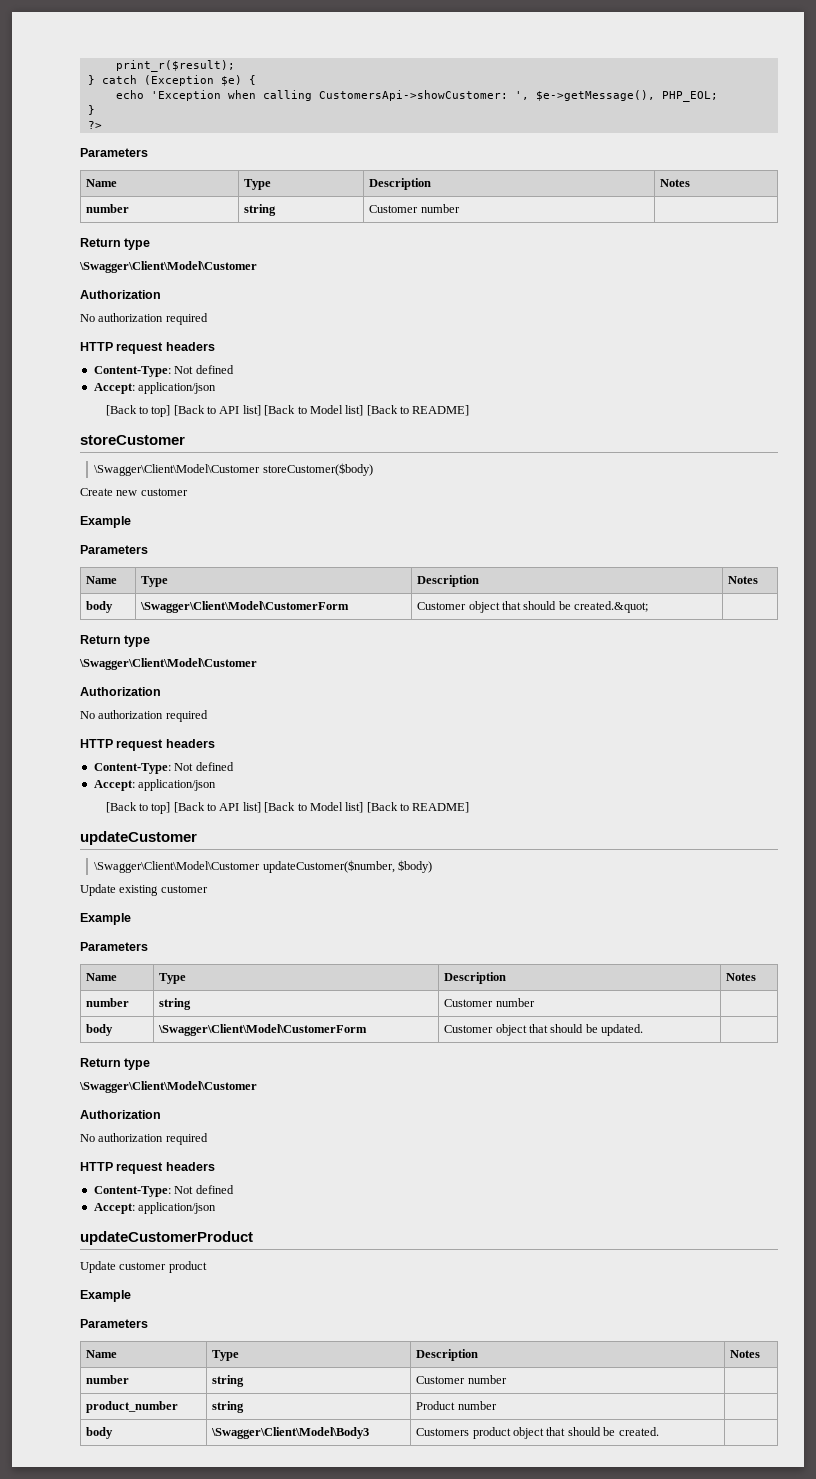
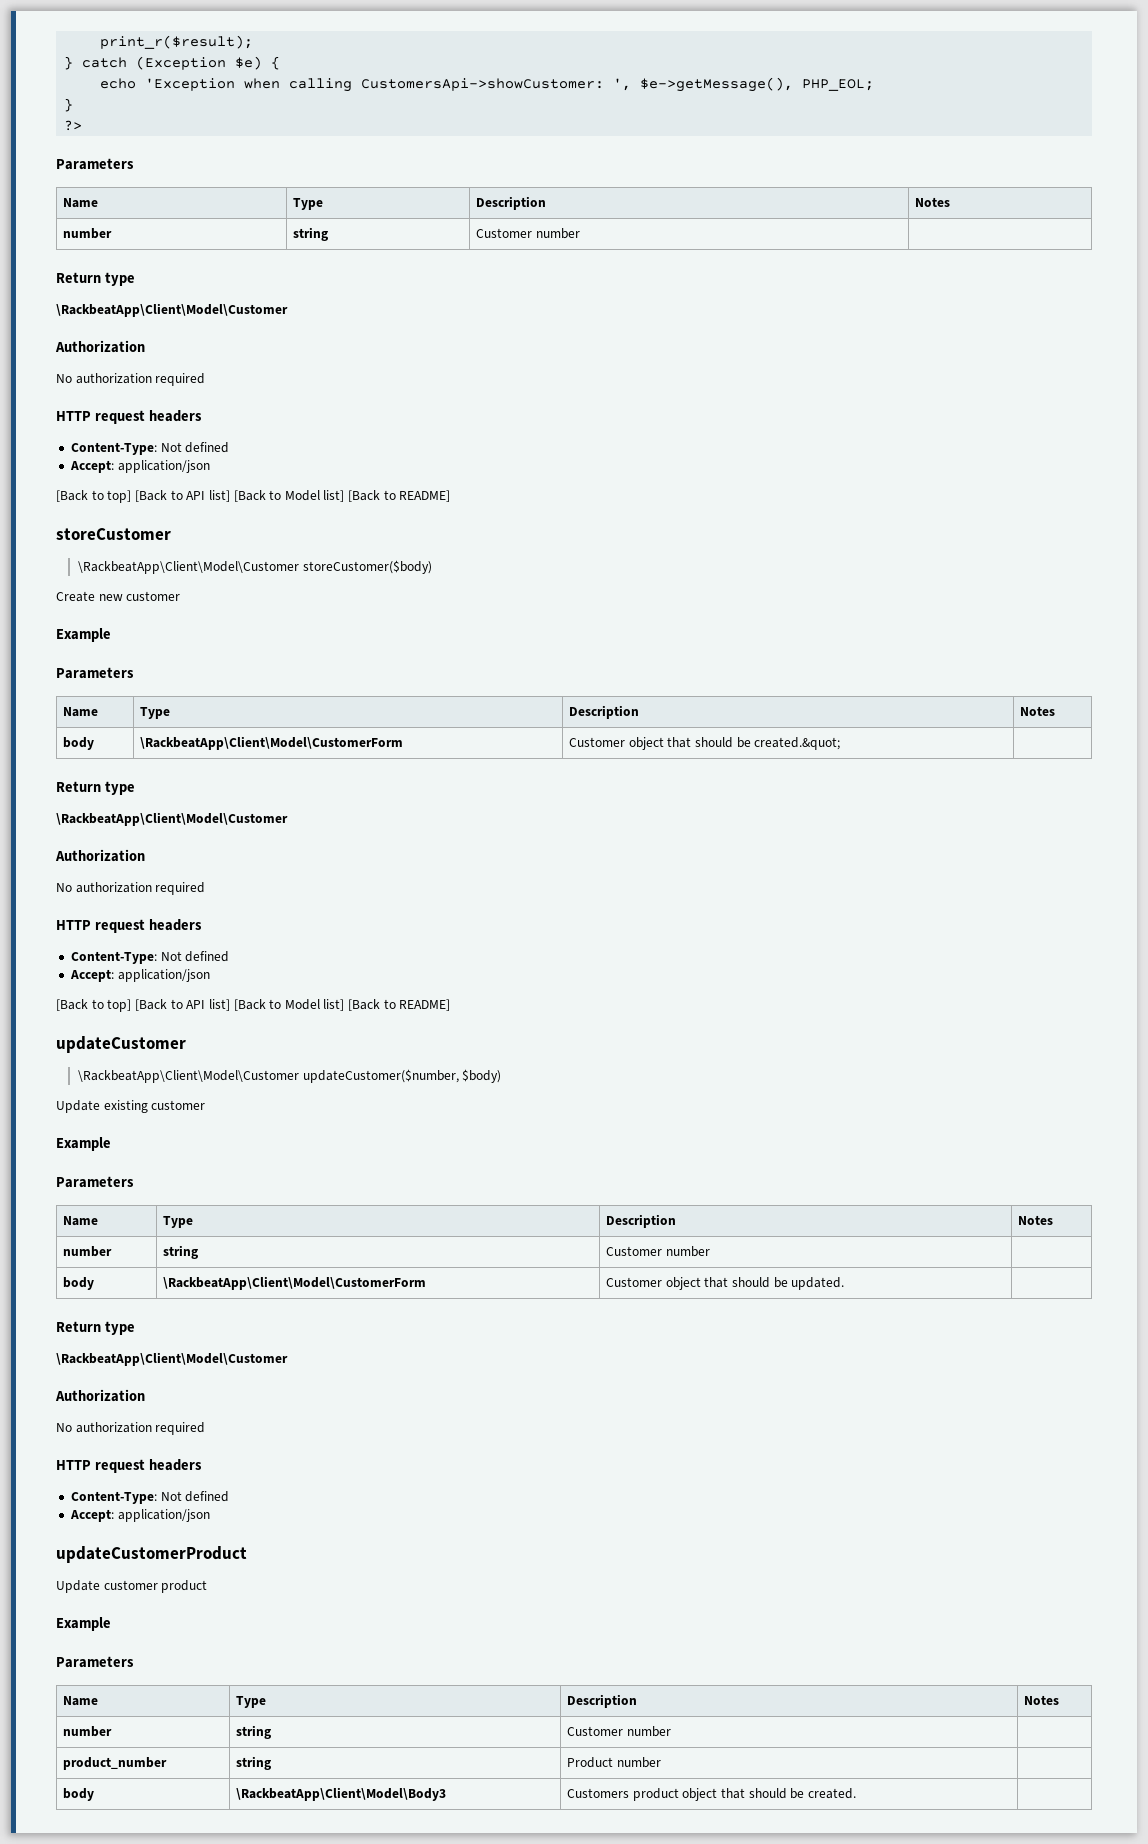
[79,261,257,273] \Swagger\Client\Model\Customer -> [56,303,288,317] \RackbeatApp\Client\Model\Customer
[94,464,261,476] \Swagger\Client\Model\Customer -> [77,561,299,574] \RackbeatApp\Client\Model\Customer
[140,601,350,613] \Swagger\Client\Model\CustomerForm -> [139,736,403,750] \RackbeatApp\Client\Model\CustomerForm
[79,658,257,670] \Swagger\Client\Model\Customer -> [56,812,288,826] \RackbeatApp\Client\Model\Customer
[94,861,261,873] \Swagger\Client\Model\Customer -> [77,1070,299,1083] \RackbeatApp\Client\Model\Customer
[158,1024,368,1036] \Swagger\Client\Model\CustomerForm -> [162,1276,426,1290] \RackbeatApp\Client\Model\CustomerForm
[79,1081,257,1093] \Swagger\Client\Model\Customer -> [56,1352,288,1366] \RackbeatApp\Client\Model\Customer
[211,1427,370,1439] \Swagger\Client\Model\Body3 -> [235,1787,446,1801] \RackbeatApp\Client\Model\Body3

